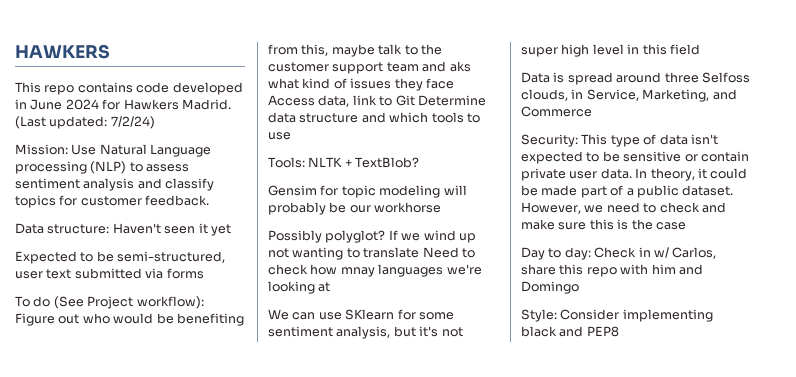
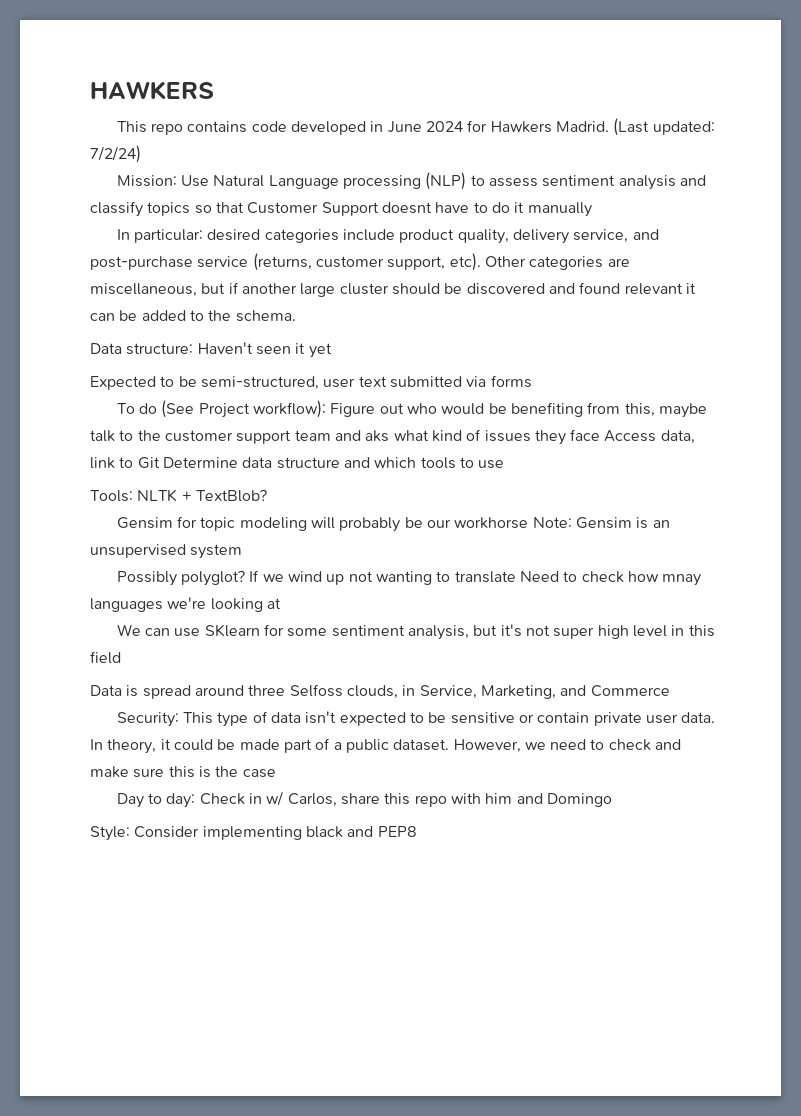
[59,195,210,206] for customer feedback. -> [194,202,592,217] [116,229,659,244] [90,253,630,271] [90,282,696,297] [90,310,296,322] so that Customer Support doesnt have to do it manually // In particular: desired categories include product quality, delivery service, and post-purchase service (returns, customer support, etc). Other categories are miscellaneous, but if another large cluster should be discovered and found relevant it can be added to the schema.
(442, 207) none -> [532,517,670,529] [90,544,243,559] Note: Gensim is an unsupervised system

